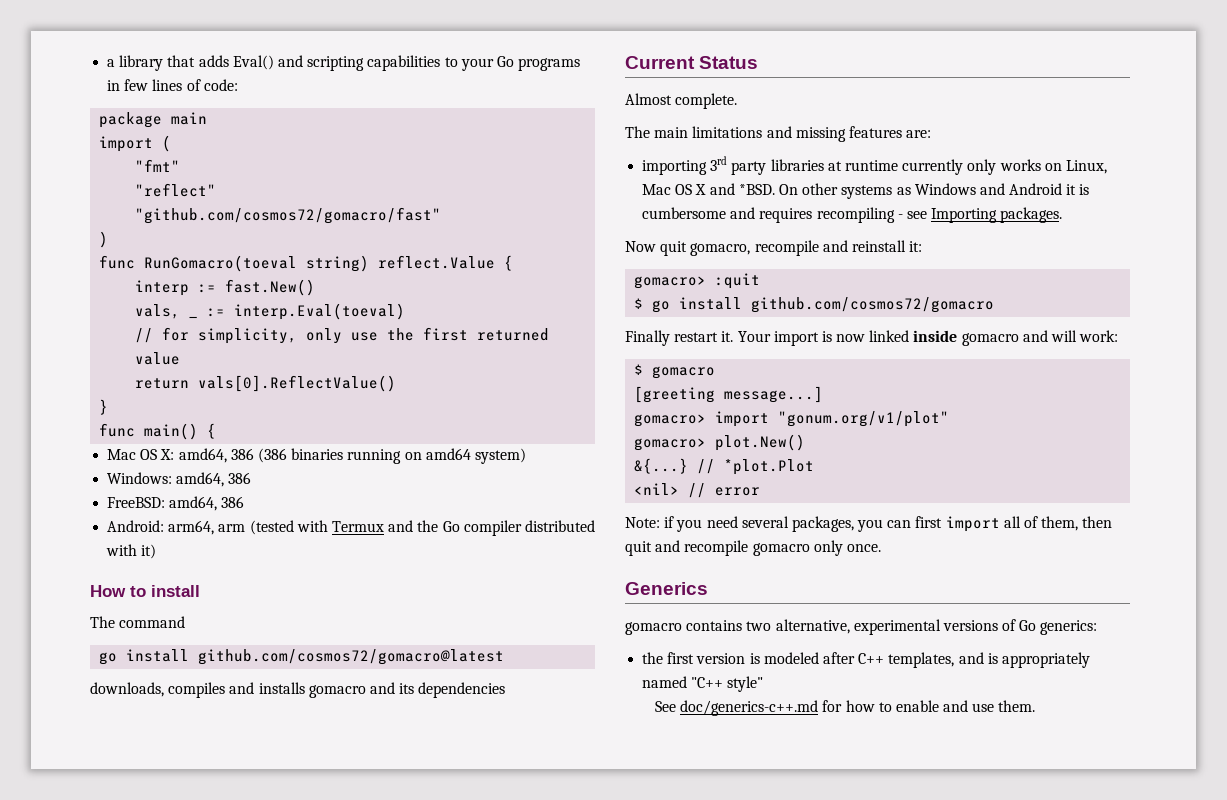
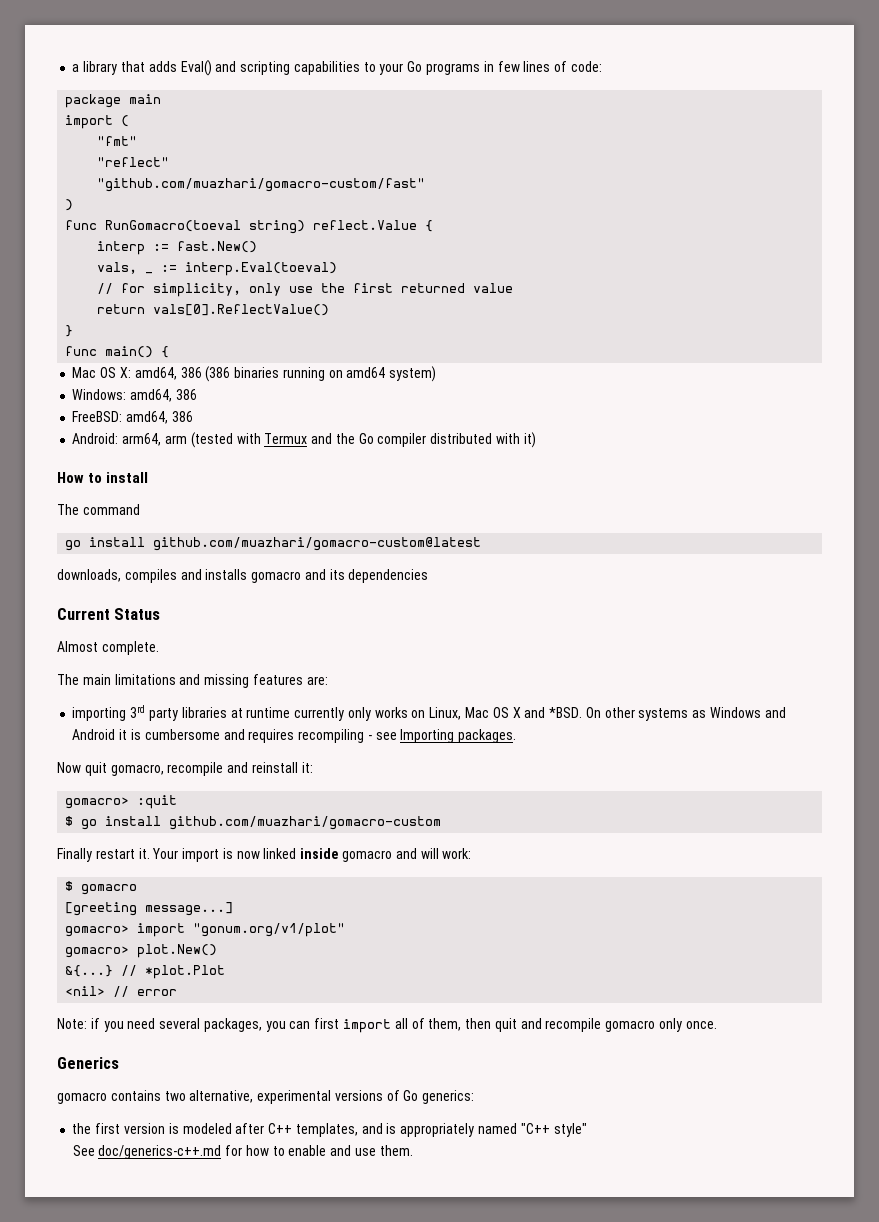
[135,207,442,224] "github.com/cosmos72/gomacro/fast" -> [97,178,426,192] "github.com/muazhari/gomacro-custom/fast"
[198,649,505,665] github.com/cosmos72/gomacro@latest -> [153,537,482,551] github.com/muazhari/gomacro-custom@latest
[751,297,995,313] github.com/cosmos72/gomacro -> [169,816,442,830] github.com/muazhari/gomacro-custom

